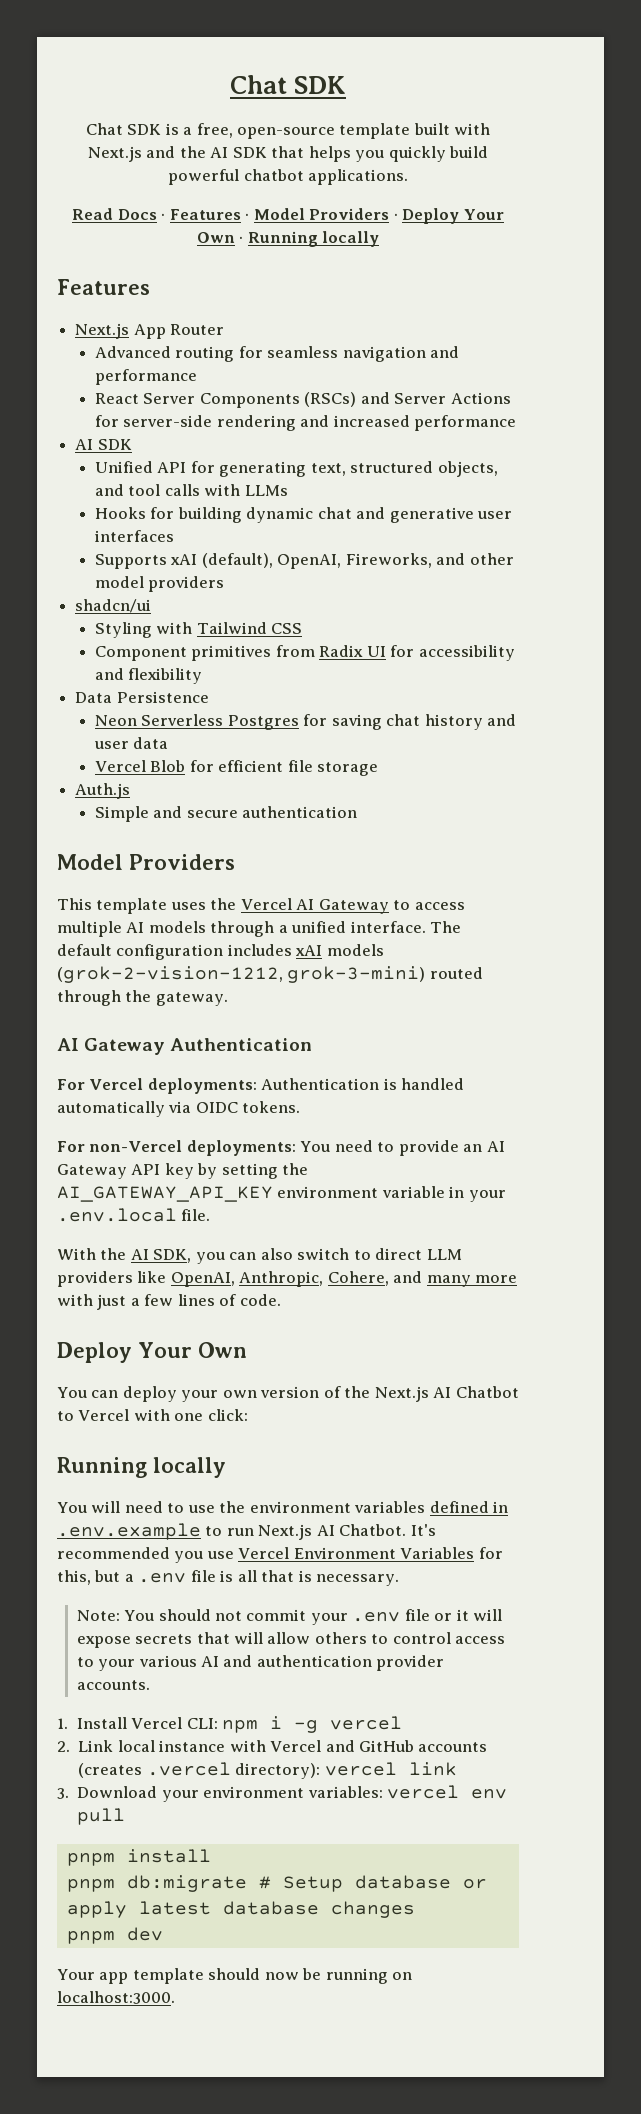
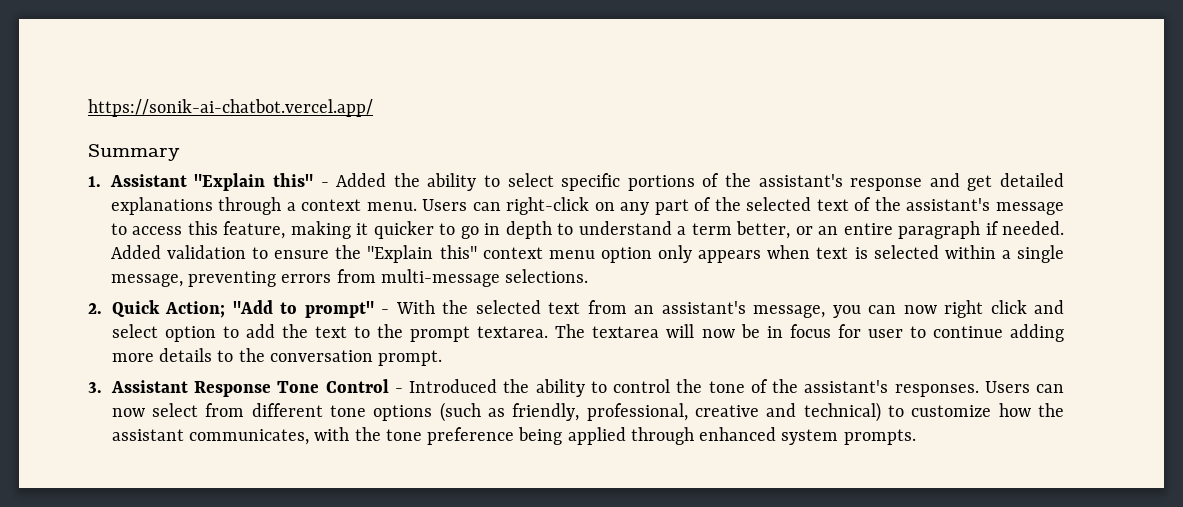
[229,75,347,94] [85,123,491,139] [87,146,489,162] [168,169,408,185] [72,208,504,224] [196,231,380,247] [57,279,150,295] [75,323,225,339] [94,346,460,362] [94,369,197,385] [94,392,511,408] [94,415,517,431] [75,439,132,450] [94,461,498,477] [94,484,288,496] [94,507,512,523] [94,530,174,542] [94,553,514,569] [94,576,225,592] [75,599,152,613] [94,622,303,638] [94,645,515,661] [94,668,203,684] [75,691,209,703] [94,714,516,730] [93,737,169,749] [94,760,379,776] [75,783,131,799] [94,806,358,822] [57,854,235,870] [57,898,465,914] [57,921,462,937] [57,944,384,960] [57,966,483,983] [57,990,228,1006] [57,1038,313,1055] [57,1078,465,1094] [57,1101,301,1117] [57,1140,505,1156] [57,1163,309,1179] [57,1186,506,1202] [57,1208,211,1222] [57,1248,462,1264] [57,1271,518,1287] [57,1294,281,1310] [57,1342,247,1363] [57,1386,519,1402] [57,1409,248,1421] [57,1457,226,1478] [57,1501,509,1513] [57,1523,436,1540] [57,1547,503,1563] [57,1570,400,1586] [76,1609,503,1625] [76,1632,506,1648] [76,1655,445,1671] [76,1680,150,1690] [57,1716,402,1733] [57,1740,488,1752] [78,1762,457,1779] [57,1785,508,1802] [77,1808,126,1825] [66,1849,211,1866] [66,1875,487,1892] [66,1901,415,1918] [66,1927,163,1944] [57,1968,413,1984] [57,1991,175,2004] Chat SDK // Chat SDK is a free, open-source template built with Next.js and the AI SDK that helps you quickly build powerful chatbot applications. // Read Docs · Features · Model Providers · Deploy Your Own · Running locally // Features // Next.js App Router // Advanced routing for seamless navigation and performance // React Server Components (RSCs) and Server Actions for server-side rendering and increased performance // AI SDK // Unified API for generating text, structured objects, and tool calls with LLMs // Hooks for building dynamic chat and generative user interfaces // Supports xAI (default), OpenAI, Fireworks, and other model providers // shadcn/ui // Styling with Tailwind CSS // Component primitives from Radix UI for accessibility and flexibility // Data Persistence // Neon Serverless Postgres for saving chat history and user data // Vercel Blob for efficient file storage // Auth.js // Simple and secure authentication // Model Providers // This template uses the Vercel AI Gateway to access multiple AI models through a unified interface. The default configuration includes xAI models (grok-2-vision-1212, grok-3-mini) routed through the gateway. // AI Gateway Authentication // For Vercel deployments: Authentication is handled automatically via OIDC tokens. // For non-Vercel deployments: You need to provide an AI Gateway API key by setting the AI_GATEWAY_API_KEY environment variable in your .env.local file. // With the AI SDK, you can also switch to direct LLM providers like OpenAI, Anthropic, Cohere, and many more with just a few lines of code. // Deploy Your Own // You can deploy your own version of the Next.js AI Chatbot to Vercel with one click: // Running locally // You will need to use the environment variables defined in .env.example to run Next.js AI Chatbot. It's recommended you use Vercel Environment Variables for this, but a .env file is all that is necessary. // Note: You should not commit your .env file or it will expose secrets that will allow others to control access to your various AI and authentication provider accounts. // 1. Install Vercel CLI: npm i -g vercel // 2. Link local instance with Vercel and GitHub accounts (creates .vercel directory): vercel link // 3. Download your environment variables: vercel env pull // pnpm install // pnpm db:migrate # Setup database or apply latest database changes // pnpm dev // Your app template should now be running on localhost:3000. -> [88,99,373,117] [88,144,180,161] [88,173,1065,191] [110,197,1065,215] [110,221,1064,239] [110,245,1064,263] [110,269,589,287] [88,300,1064,318] [111,324,1065,342] [111,348,443,366] [88,379,1064,397] [111,402,1064,422] [111,427,916,445] https://sonik-ai-chatbot.vercel.app/ // Summary // 1. Assistant "Explain this" - Added the ability to select specific portions of the assistant's response and get detailed explanations through a context menu. Users can right-click on any part of the selected text of the assistant's message to access this feature, making it quicker to go in depth to understand a term better, or an entire paragraph if needed. Added validation to ensure the "Explain this" context menu option only appears when text is selected within a single message, preventing errors from multi-message selections. // 2. Quick Action; "Add to prompt" - With the selected text from an assistant's message, you can now right click and select option to add the text to the prompt textarea. The textarea will now be in focus for user to continue adding more details to the conversation prompt. // 3. Assistant Response Tone Control - Introduced the ability to control the tone of the assistant's responses. Users can now select from different tone options (such as friendly, professional, creative and technical) to customize how the assistant communicates, with the tone preference being applied through enhanced system prompts.

